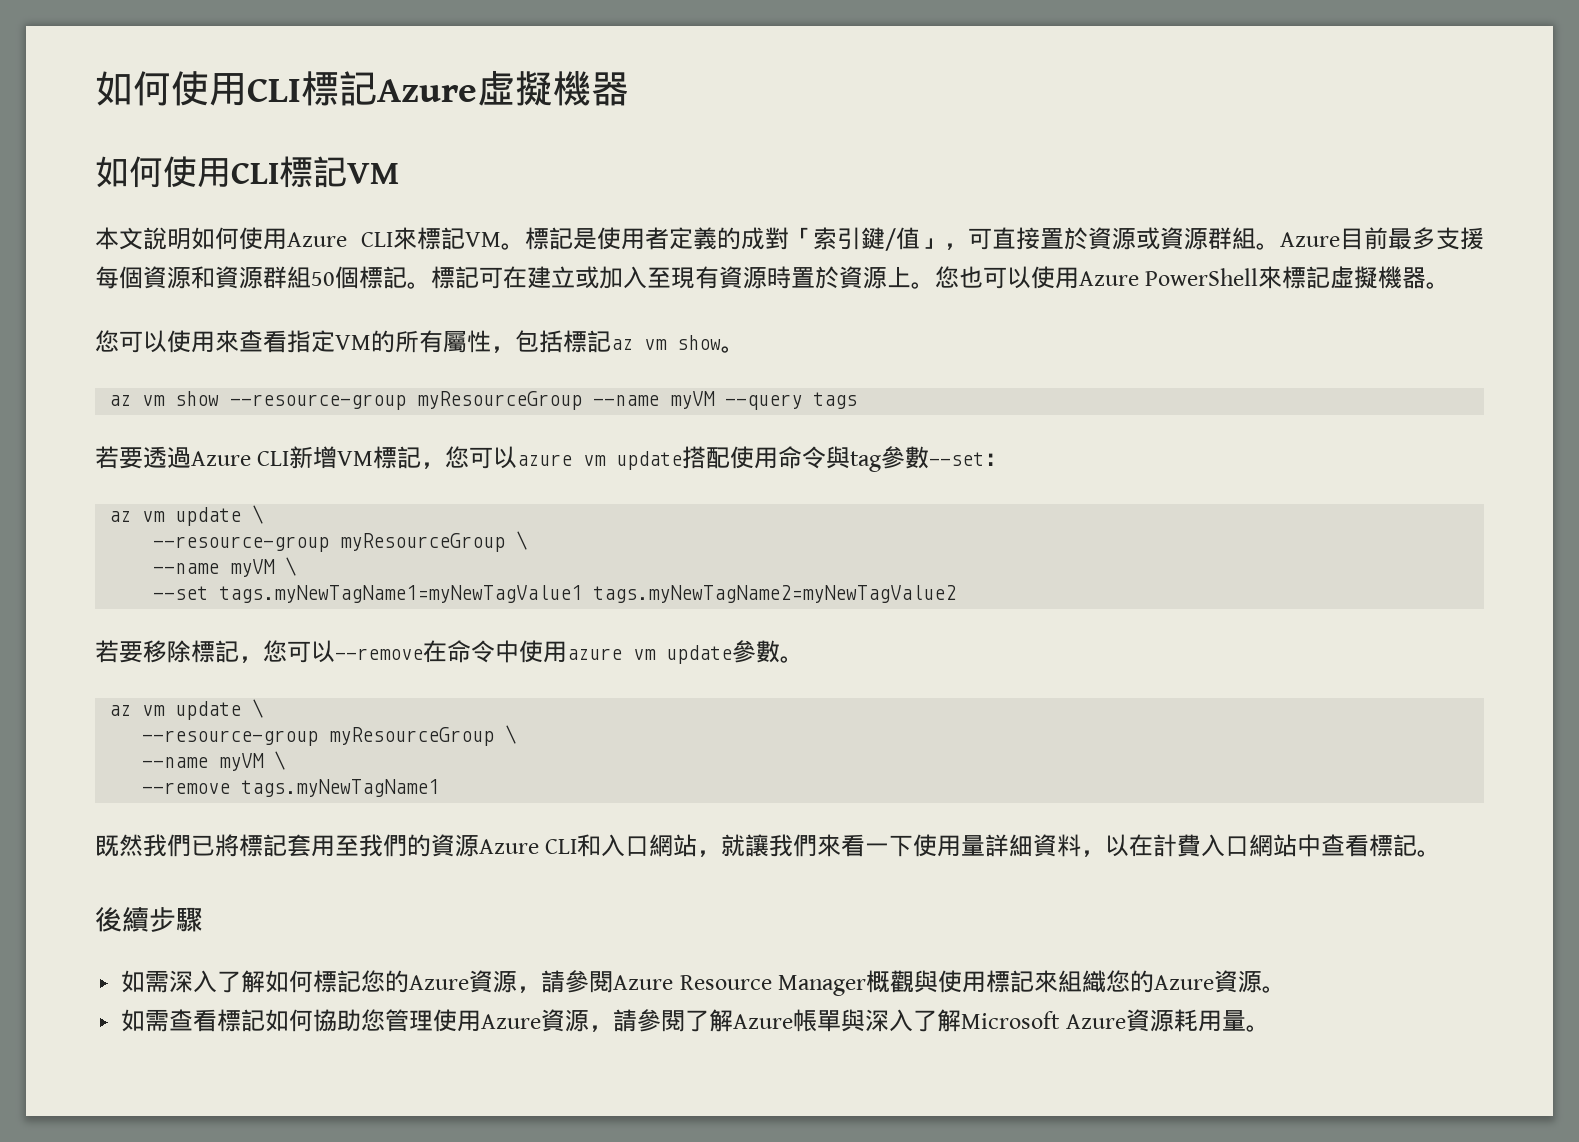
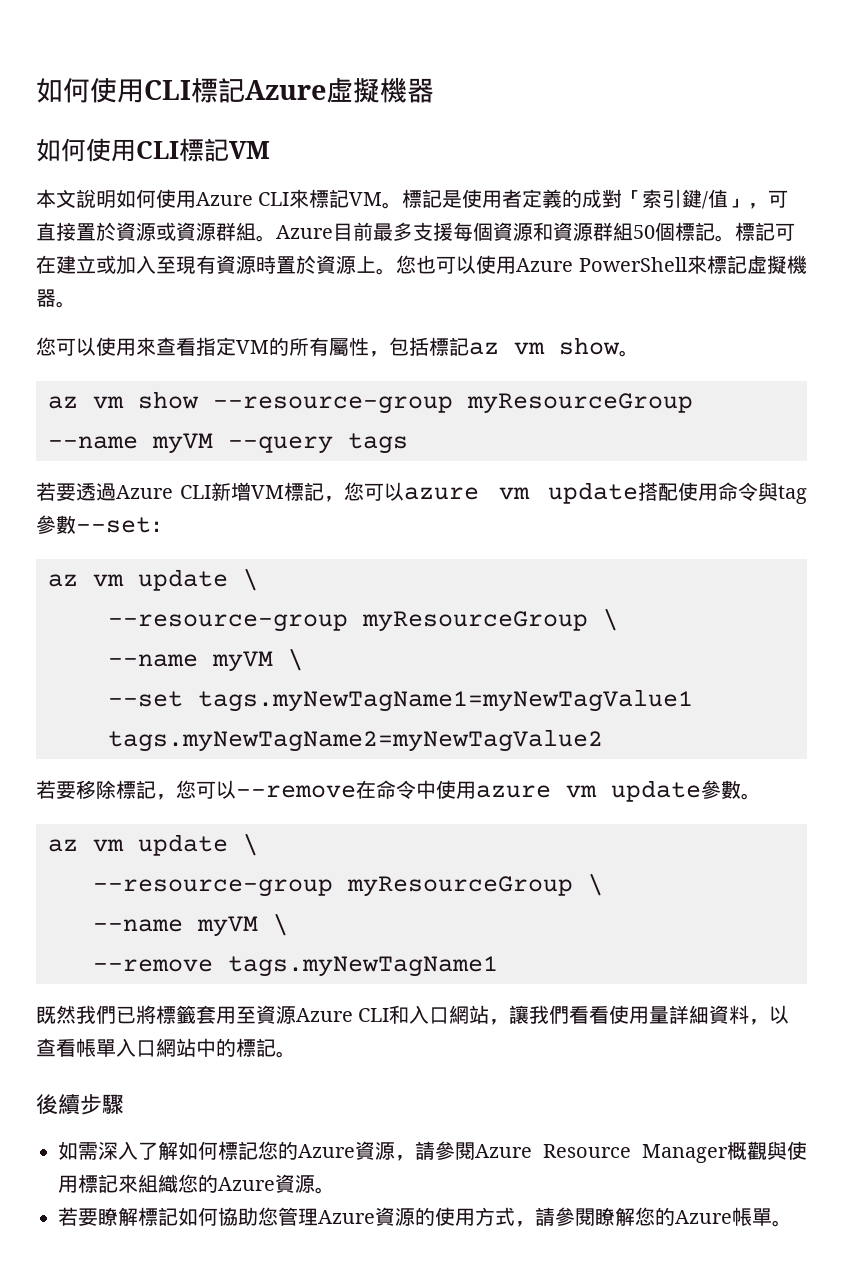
[263,834,431,857] 記套用至我們的 -> [176,1005,256,1024] 籤套用至
[721,834,914,857] 就讓我們來看一下 -> [509,1005,610,1024] 讓我們看看
[1129,834,1202,857] 在計費 -> [36,1038,116,1057] 查看帳單
[1321,834,1370,857] 查看 -> [216,1038,236,1057] 的
[121,1009,218,1032] 如需查看 -> [58,1207,138,1226] 若要瞭解
[433,1009,1246,1032] 使用Azure資源，請參閱了解Azure帳單與深入了解Microsoft Azure資源耗用量 -> [318,1207,772,1227] Azure資源的使用方式，請參閱瞭解您的Azure帳單

